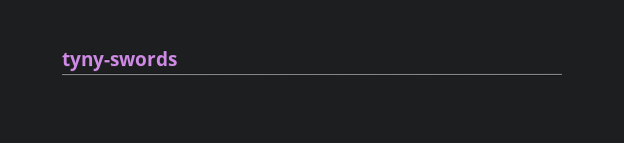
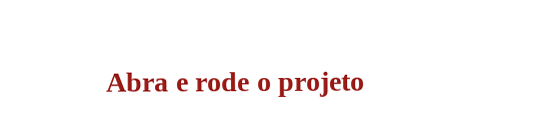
[61,51,177,72] tyny-swords -> [106,71,366,97] Abra e rode o projeto

